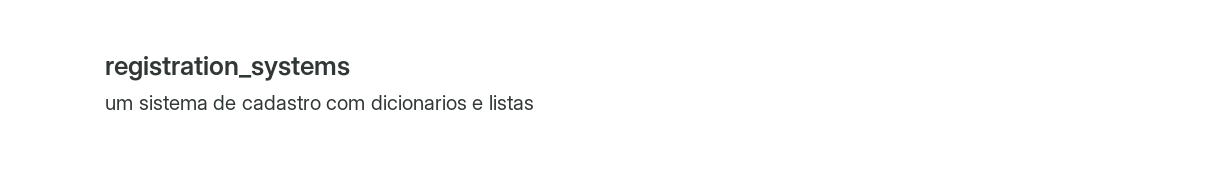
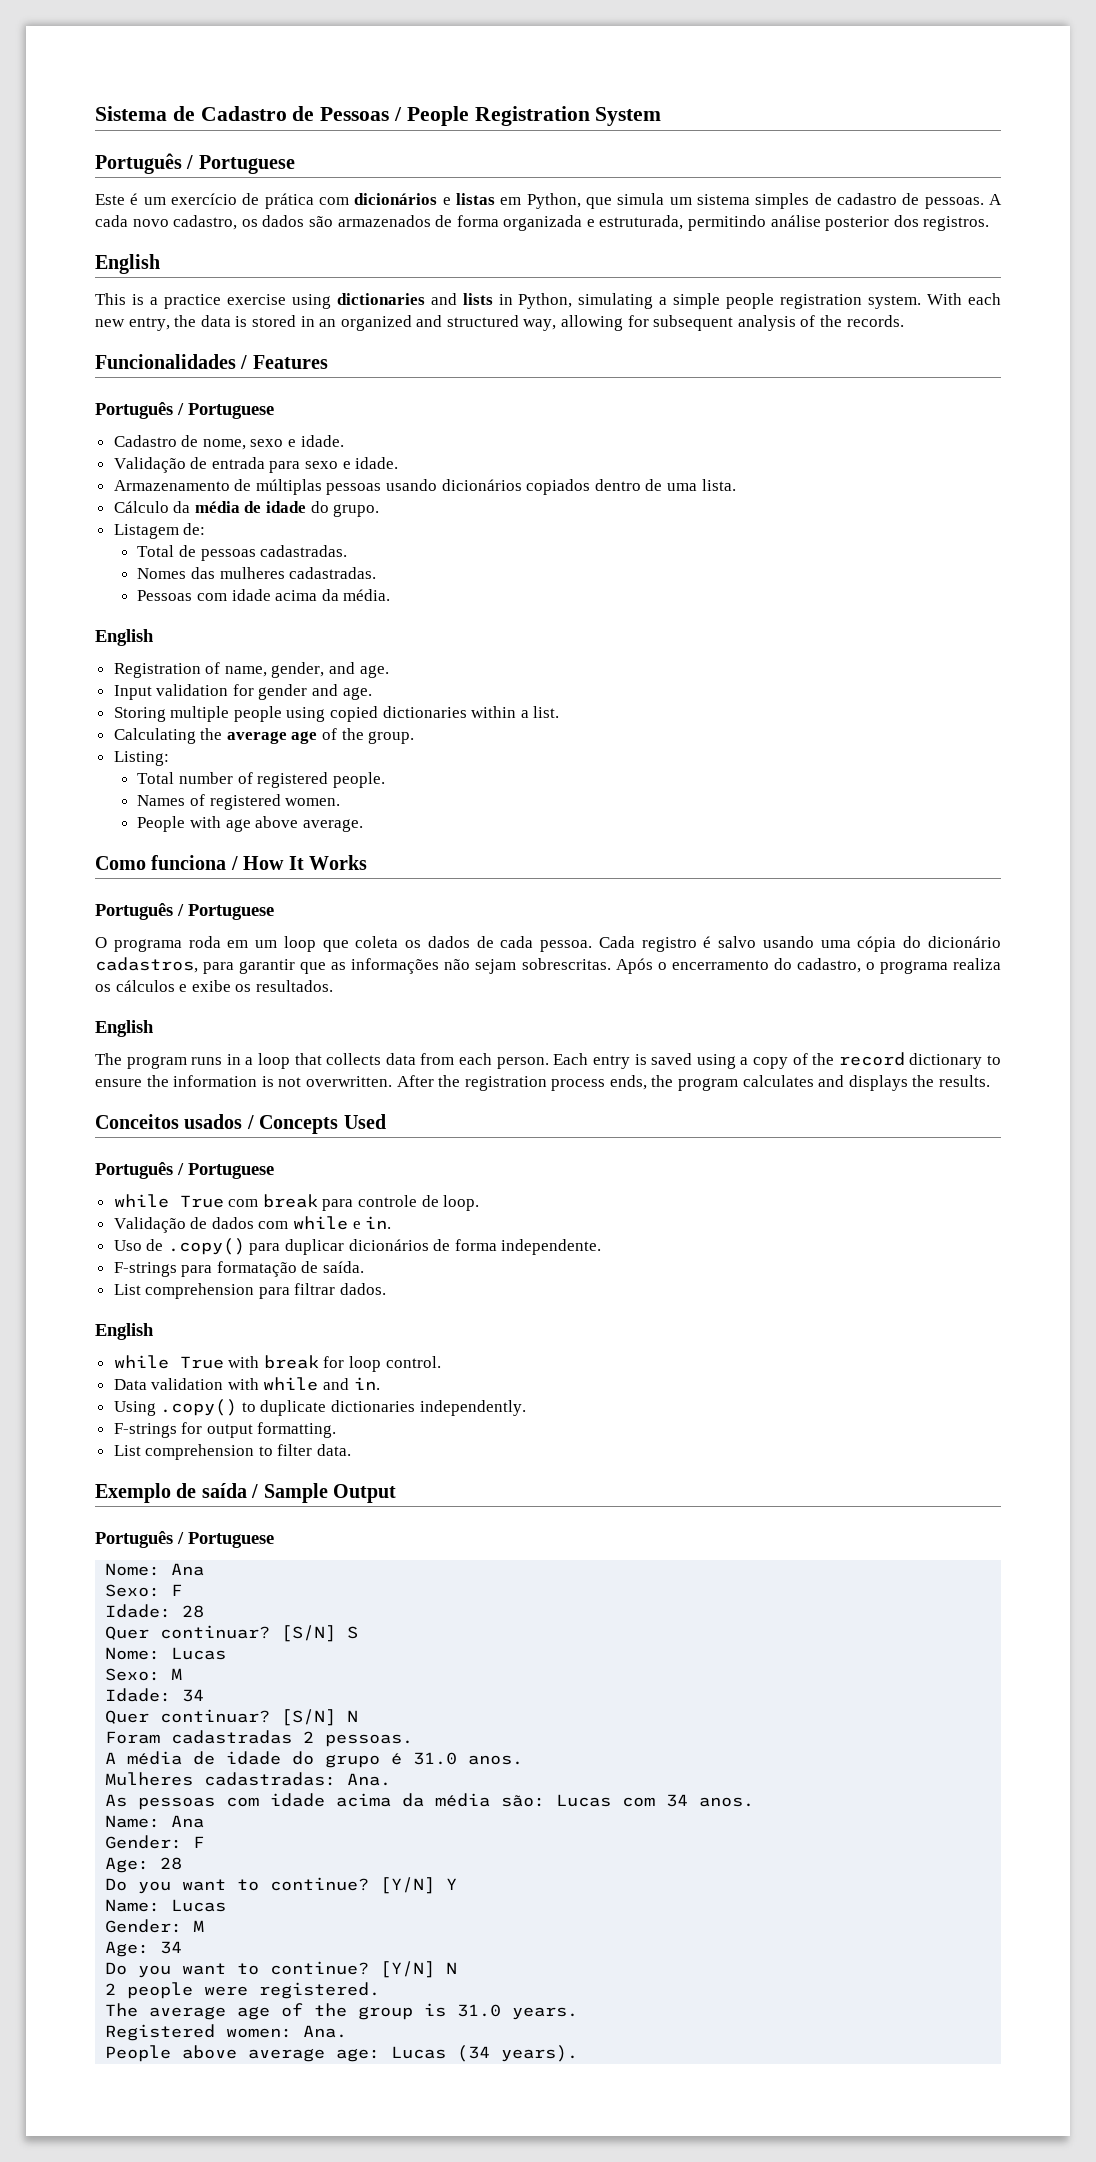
[105,56,350,81] registration_systems // -> [95,106,662,126] [95,153,295,174] [95,193,665,209] Sistema de Cadastro de Pessoas / People Registration System // Português / Portuguese // Este é um exercício de prática com dicionários e listas em Python, que simula
(208, 102) none -> [755,193,810,209] simples
[326,95,534,110] com dicionarios e listas -> [902,193,1003,209] [95,215,990,231] [95,254,160,274] [95,293,1002,309] [95,315,904,331] [95,354,328,369] [95,402,274,419] [113,435,344,450] [113,457,399,473] [113,479,736,495] [113,501,380,517] [113,523,206,539] [137,545,348,561] [137,567,377,579] [137,589,391,601] [95,629,154,646] [113,662,389,678] [113,684,372,700] [113,706,560,722] [113,728,415,744] [113,751,169,766] [137,772,385,788] [137,794,341,810] [137,816,363,832] [95,855,367,870] [95,903,274,920] [95,936,1001,952] [95,957,1001,974] [95,980,333,992] [95,1020,154,1037] [95,1052,1001,1069] [95,1075,991,1091] [95,1114,386,1134] [95,1162,274,1179] [113,1194,480,1211] [113,1216,392,1233] [113,1238,602,1255] [113,1261,365,1277] [113,1283,387,1299] [95,1323,154,1340] [113,1355,441,1372] [113,1377,380,1391] [113,1399,526,1416] [113,1422,337,1438] [113,1444,352,1460] [95,1483,396,1503] [95,1531,274,1548] [105,1563,205,1576] [105,1584,183,1597] [105,1604,205,1618] [105,1625,359,1642] [105,1647,227,1660] [105,1668,183,1681] [105,1688,205,1702] [105,1709,359,1726] [105,1730,414,1747] [105,1751,524,1768] [105,1772,392,1786] [105,1793,755,1810] [105,1815,205,1828] [105,1835,205,1849] [105,1857,183,1873] [105,1877,458,1894] [105,1899,227,1912] [105,1919,205,1933] [105,1941,183,1957] [105,1961,458,1978] [105,1982,381,1999] [105,2003,579,2020] [105,2024,348,2041] [105,2045,579,2062] de pessoas. A cada novo cadastro, os dados são armazenados de forma organizada e estruturada, permitindo análise posterior dos registros. // English // This is a practice exercise using dictionaries and lists in Python, simulating a simple people registration system. With each new entry, the data is stored in an organized and structured way, allowing for subsequent analysis of the records. // Funcionalidades / Features // Português / Portuguese // Cadastro de nome, sexo e idade. // Validação de entrada para sexo e idade. // Armazenamento de múltiplas pessoas usando dicionários copiados dentro de uma lista. // Cálculo da média de idade do grupo. // Listagem de: // Total de pessoas cadastradas. // Nomes das mulheres cadastradas. // Pessoas com idade acima da média. // English // Registration of name, gender, and age. // Input validation for gender and age. // Storing multiple people using copied dictionaries within a list. // Calculating the average age of the group. // Listing: // Total number of registered people. // Names of registered women. // People with age above average. // Como funciona / How It Works // Português / Portuguese // O programa roda em um loop que coleta os dados de cada pessoa. Cada registro é salvo usando uma cópia do dicionário cadastros, para garantir que as informações não sejam sobrescritas. Após o encerramento do cadastro, o programa realiza os cálculos e exibe os resultados. // English // The program runs in a loop that collects data from each person. Each entry is saved using a copy of the record dictionary to ensure the information is not overwritten. After the registration process ends, the program calculates and displays the results. // Conceitos usados / Concepts Used // Português / Portuguese // while True com break para controle de loop. // Validação de dados com while e in. // Uso de .copy() para duplicar dicionários de forma independente. // F-strings para formatação de saída. // List comprehension para filtrar dados. // English // while True with break for loop control. // Data validation with while and in. // Using .copy() to duplicate dictionaries independently. // F-strings for output formatting. // List comprehension to filter data. // Exemplo de saída / Sample Output // Português / Portuguese // Nome: Ana // Sexo: F // Idade: 28 // Quer continuar? [S/N] S // Nome: Lucas // Sexo: M // Idade: 34 // Quer continuar? [S/N] N // Foram cadastradas 2 pessoas. // A média de idade do grupo é 31.0 anos. // Mulheres cadastradas: Ana. // As pessoas com idade acima da média são: Lucas com 34 anos. // Name: Ana // Gender: F // Age: 28 // Do you want to continue? [Y/N] Y // Name: Lucas // Gender: M // Age: 34 // Do you want to continue? [Y/N] N // 2 people were registered. // The average age of the group is 31.0 years. // Registered women: Ana. // People above average age: Lucas (34 years).

